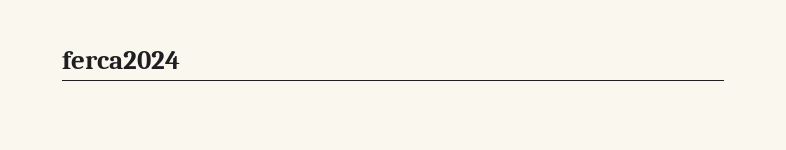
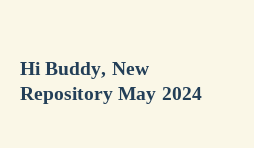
[62,51,180,69] ferca2024 -> [20,62,149,79] [20,87,202,104] Hi Buddy, New Repository May 2024

